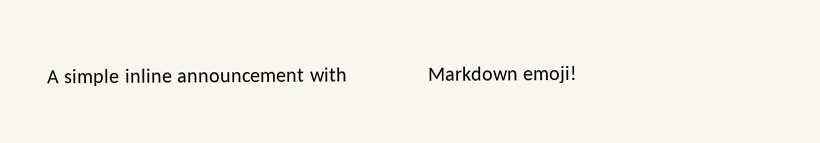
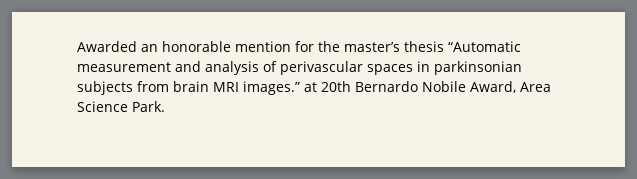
[46,65,579,87] A simple inline announcement with Markdown emoji! -> [77,41,521,52] [77,61,522,75] [77,81,551,95] [77,101,165,112] Awarded an honorable mention for the master’s thesis “Automatic measurement and analysis of perivascular spaces in parkinsonian subjects from brain MRI images.” at 20th Bernardo Nobile Award, Area Science Park.

